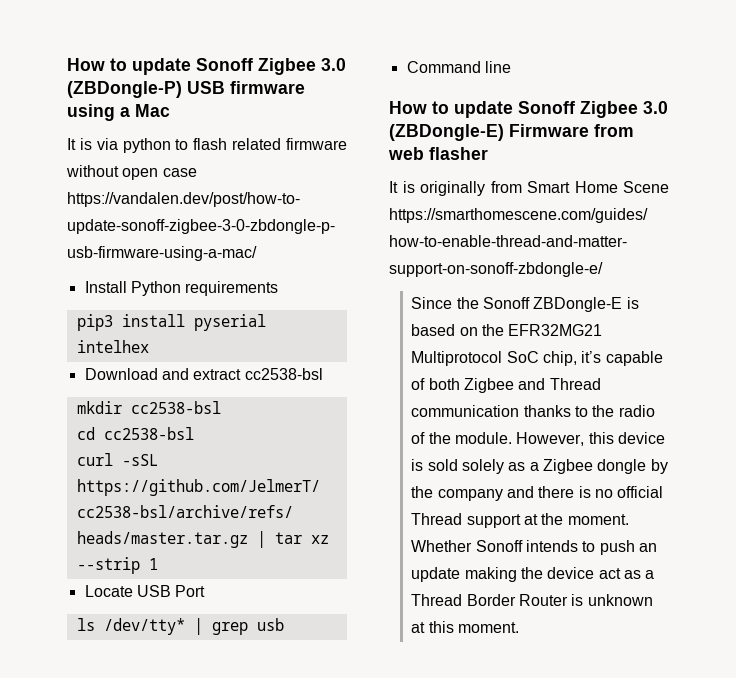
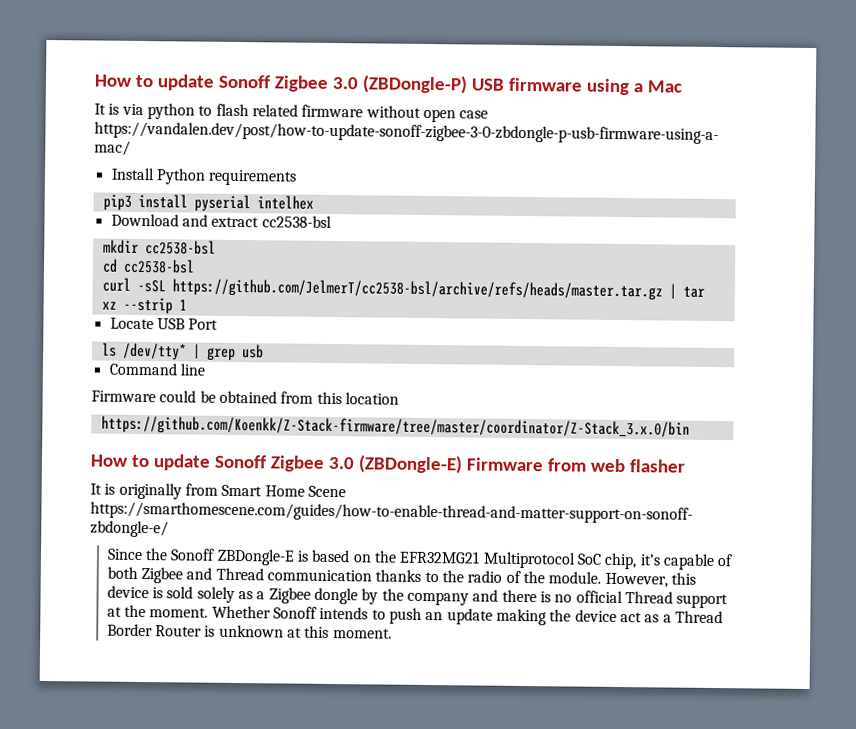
(511, 67) none -> [91,390,399,405] [100,415,690,439] // Firmware could be obtained from this location // https://github.com/Koenkk/Z-Stack-firmware/tree/master/coordinator/Z-Stack_3.x.0/bin

